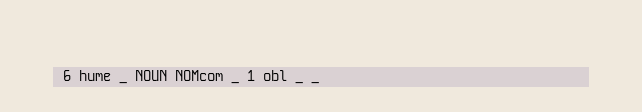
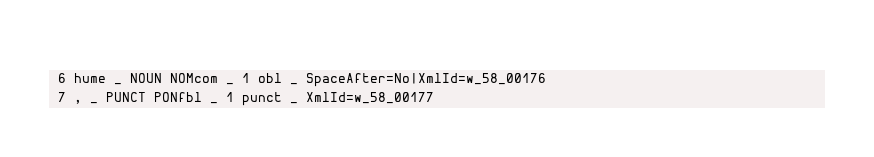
[310,81,319,84] _ -> [305,73,546,87] [57,92,98,104] [105,92,202,102] [209,102,218,104] [225,92,434,106] SpaceAfter=No|XmlId=w_58_00176 // 7 , _ PUNCT PONfbl _ 1 punct _ XmlId=w_58_00177

